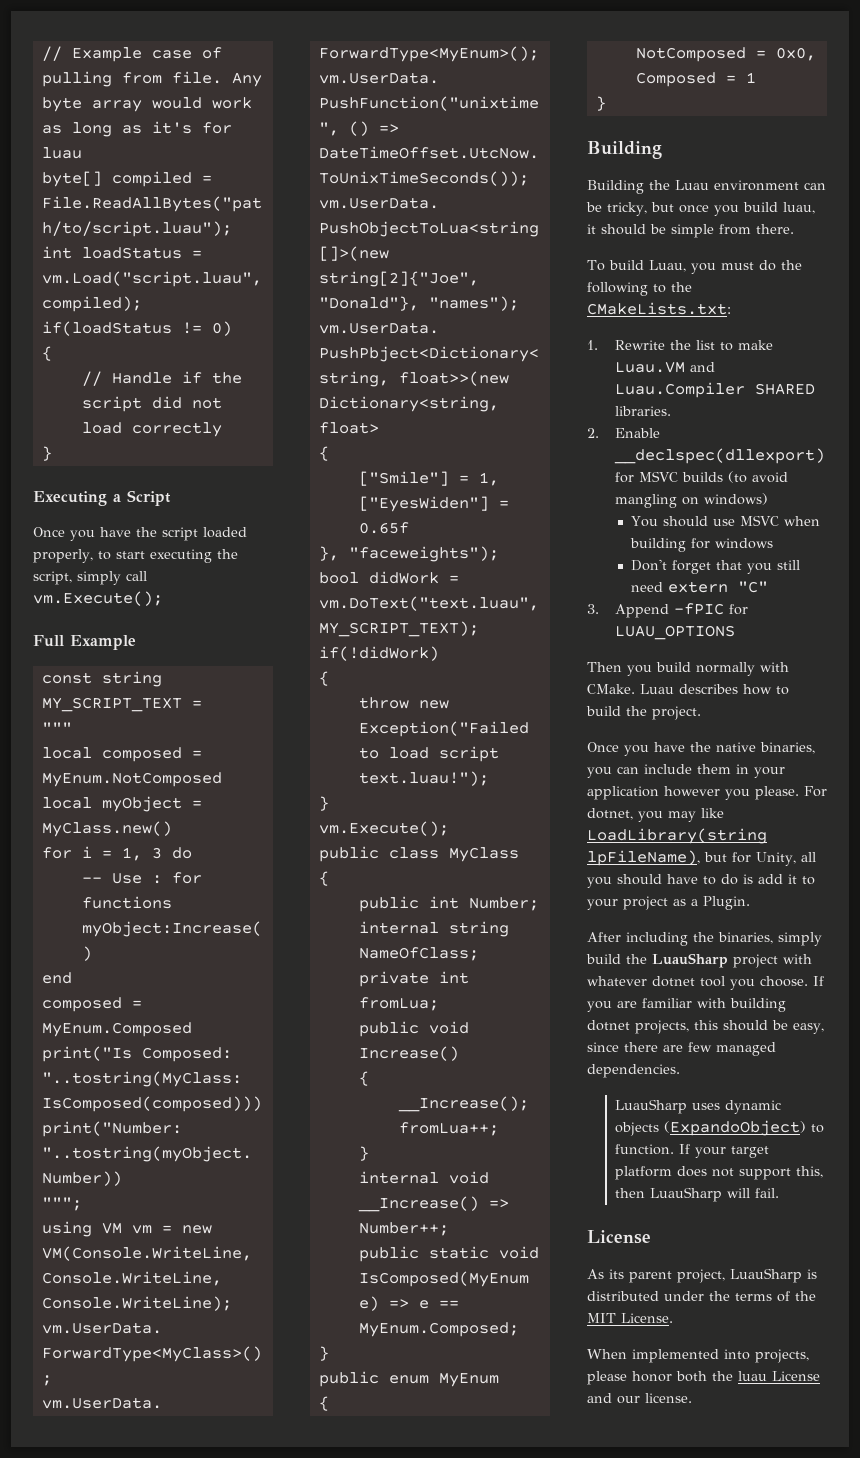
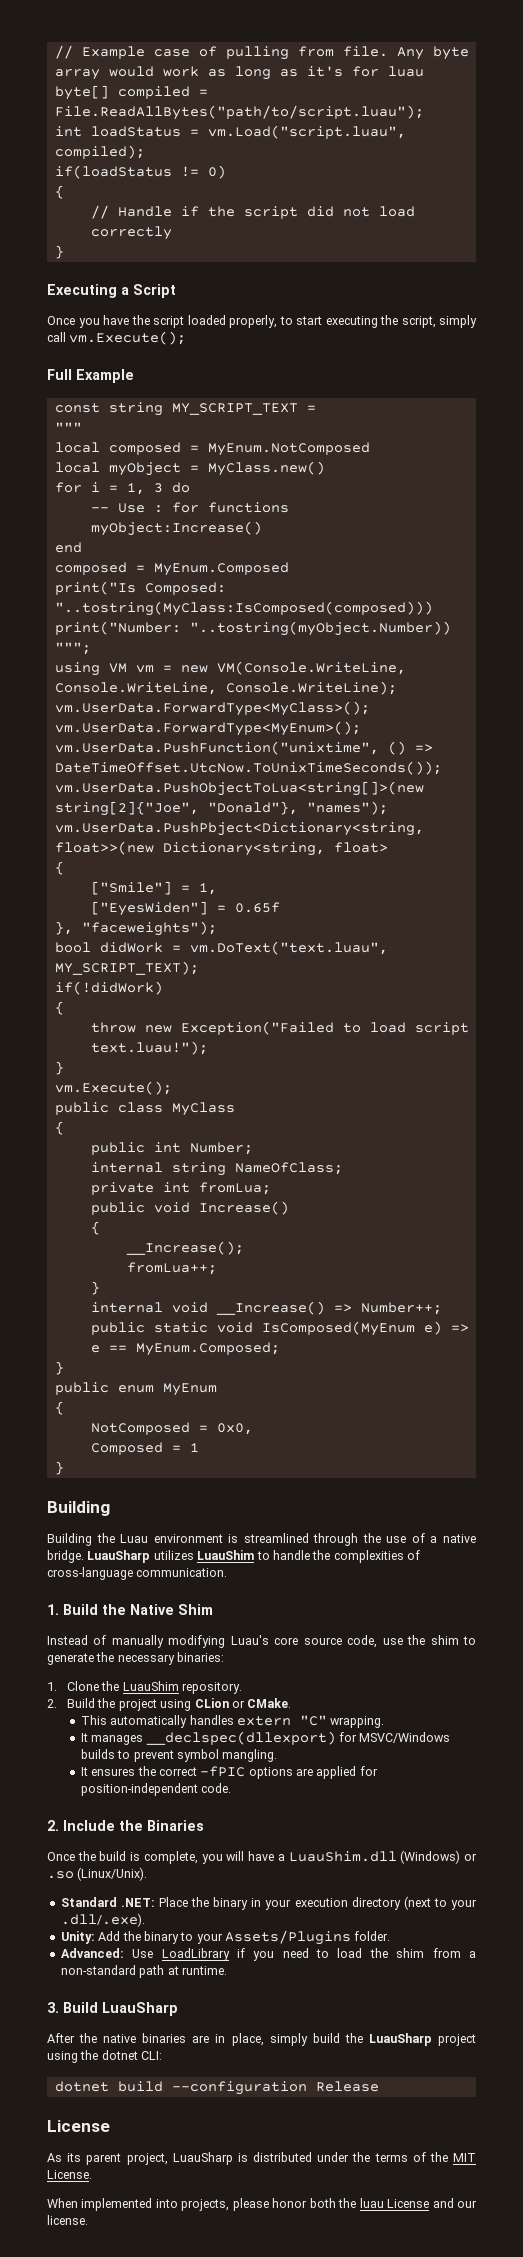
[804,182,826,190] [586,202,815,216] [587,224,794,238] [587,260,802,274] [587,282,692,296] [587,302,731,315] [587,340,774,351] [615,361,716,373] [615,382,816,398] [615,406,672,416] [587,428,661,438] [614,448,826,464] [615,471,789,483] [615,493,769,508] [631,515,821,527] [630,538,774,552] [631,559,801,574] [631,581,769,593] [587,603,749,618] [615,625,736,640] [587,662,789,676] [587,684,789,695] [586,706,701,720] [587,742,815,756] [587,764,785,778] [587,786,827,800] [587,808,724,822] [587,828,767,844] [587,850,816,866] [587,874,815,888] [587,896,750,910] [587,932,773,946] can be tricky, but once you build luau, it should be simple from there. // To build Luau, you must do the following to the CMakeLists.txt: // 1. Rewrite the list to make Luau.VM and Luau.Compiler SHARED libraries. // 2. Enable __declspec(dllexport) for MSVC builds (to avoid mangling on windows) // You should use MSVC when building for windows // Don't forget that you still need extern "C" // 3. Append -fPIC for LUAU_OPTIONS // Then you build normally with CMake. Luau describes how to build the project. // Once you have the native binaries, you can include them in your application however you please. For dotnet, you may like LoadLibrary(string lpFileName), but for Unity, all you should have to do is add it to your project as a Plugin. // After including the binaries, -> [228,1533,477,1546] [47,1550,420,1563] [47,1567,228,1580] [47,1604,213,1615] [47,1635,476,1648] [47,1652,225,1665] [47,1681,243,1694] [47,1698,292,1711] [80,1715,385,1728] [80,1731,451,1745] [80,1749,278,1762] [80,1766,378,1779] [80,1783,232,1796] [47,1820,204,1831] [47,1850,477,1864] [47,1867,148,1881] [60,1896,478,1910] [60,1913,145,1927] [60,1930,391,1945] [60,1948,476,1961] [60,1965,227,1978] [47,2002,178,2016] [47,2033,264,2046] is streamlined through the use of a native bridge. LuauSharp utilizes LuauShim to handle the complexities of cross-language communication. // 1. Build the Native Shim // Instead of manually modifying Luau's core source code, use the shim to generate the necessary binaries: // 1. Clone the LuauShim repository. // 2. Build the project using CLion or CMake. // This automatically handles extern "C" wrapping. // It manages __declspec(dllexport) for MSVC/Windows builds to prevent symbol mangling. // It ensures the correct -fPIC options are applied for position-independent code. // 2. Include the Binaries // Once the build is complete, you will have a LuauShim.dll (Windows) or .so (Linux/Unix). // Standard .NET: Place the binary in your execution directory (next to your .dll/.exe). // Unity: Add the binary to your Assets/Plugins folder. // Advanced: Use LoadLibrary if you need to load the shim from a non-standard path at runtime. // 3. Build LuauSharp // After the native binaries are in place,
[783,954,812,964] [587,976,824,990] [587,998,786,1012] [587,1020,824,1034] [587,1042,776,1056] [587,1064,680,1078] [615,1099,782,1114] [615,1120,825,1136] [615,1144,770,1158] [615,1166,824,1180] [615,1187,780,1202] with whatever dotnet tool you choose. If you are familiar with building dotnet projects, this should be easy, since there are few managed dependencies. // LuauSharp uses dynamic objects (ExpandoObject) to function. If your target platform does not support this, then LuauSharp will fail. -> [47,2050,163,2063] [54,2081,379,2095] using the dotnet CLI: // dotnet build --configuration Release

